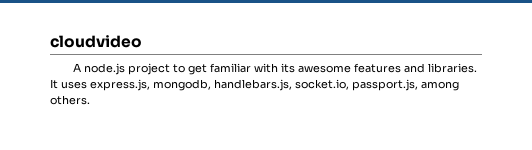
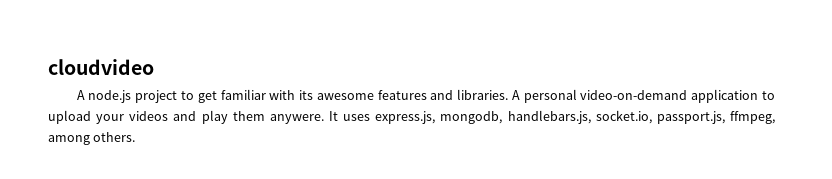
(477, 68) none -> [511,89,775,103] [48,110,324,124] A personal video-on-demand application to upload your videos and play them anywere.
(418, 85) none -> [730,111,775,124] ffmpeg,

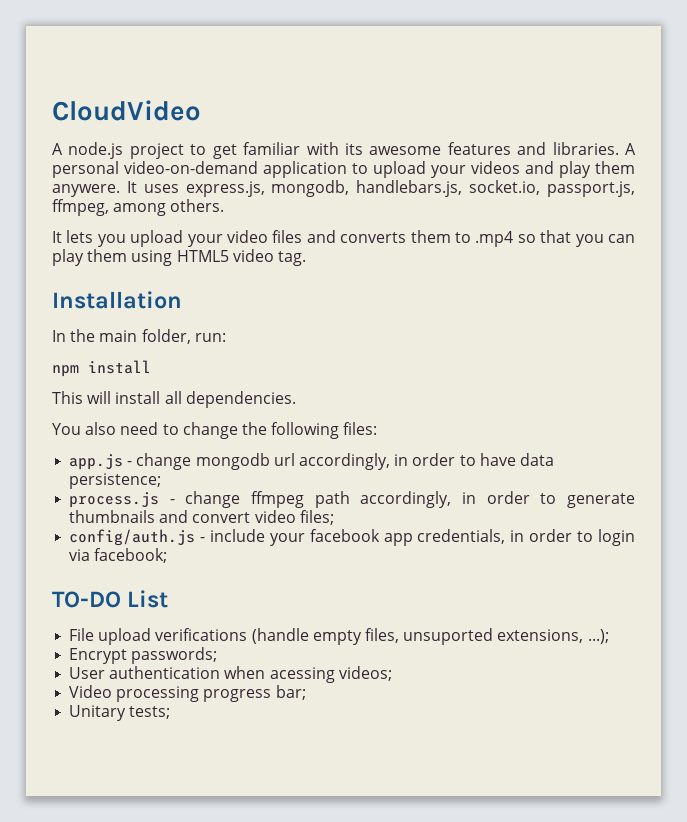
[48,59,154,75] cloudvideo -> [52,100,201,121] CloudVideo
(136, 137) none -> [52,230,635,247] [52,249,306,266] [52,291,182,309] [52,329,226,344] [52,360,151,377] [52,391,296,408] [52,422,378,439] [69,453,554,470] [69,473,162,489] [69,491,635,508] [69,510,334,525] [69,529,635,546] [69,548,168,563] [52,590,169,608] [69,628,609,645] [69,647,218,664] [69,666,392,683] [69,685,306,702] [69,705,171,721] // It lets you upload your video files and converts them to .mp4 so that you can play them using HTML5 video tag. // Installation // In the main folder, run: // npm install // This will install all dependencies. // You also need to change the following files: // app.js - change mongodb url accordingly, in order to have data persistence; // process.js - change ffmpeg path accordingly, in order to generate thumbnails and convert video files; // config/auth.js - include your facebook app credentials, in order to login via facebook; // TO-DO List // File upload verifications (handle empty files, unsuported extensions, ...); // Encrypt passwords; // User authentication when acessing videos; // Video processing progress bar; // Unitary tests;

